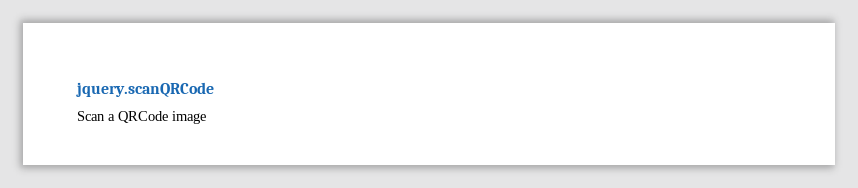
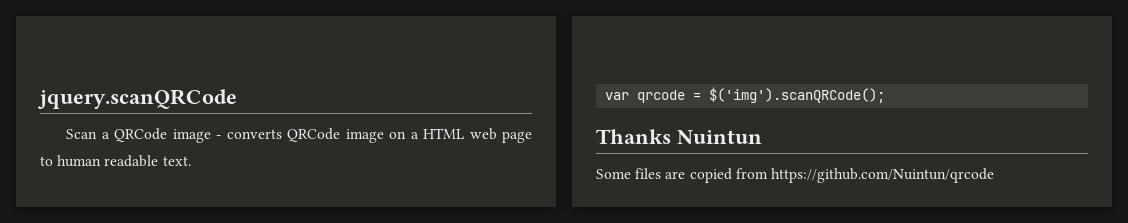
(206, 117) none -> [216,128,532,143] [40,155,191,167] [605,87,886,103] [596,129,762,144] [596,168,994,183] - converts QRCode image on a HTML web page to human readable text. // var qrcode = $('img').scanQRCode(); // Thanks Nuintun // Some files are copied from https://github.com/Nuintun/qrcode

